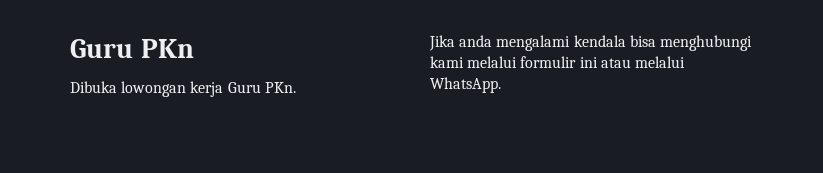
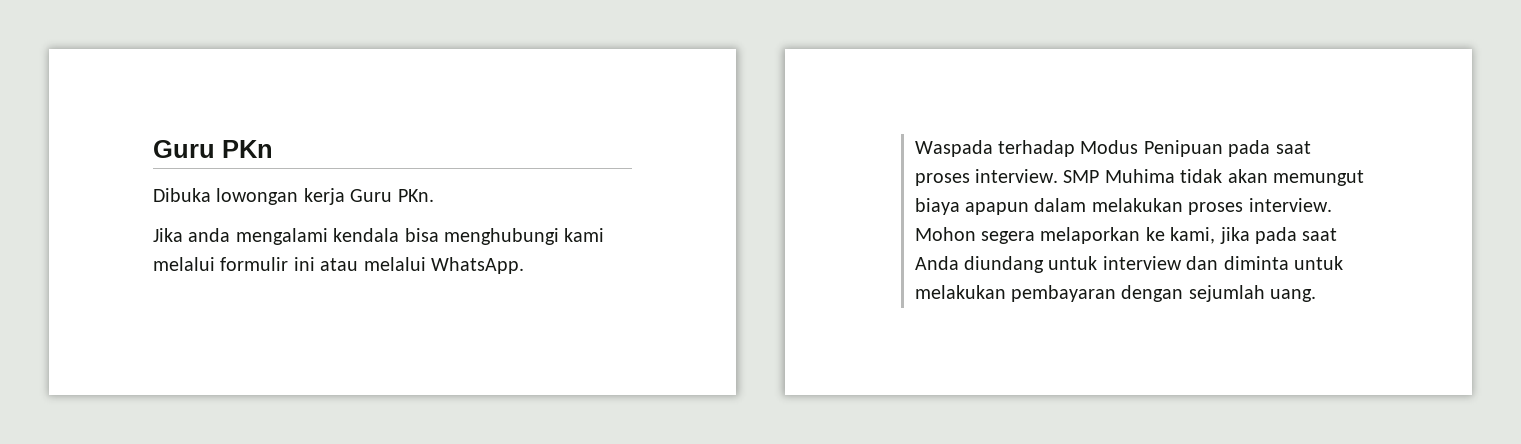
(501, 85) none -> [914,140,1311,157] [914,169,1365,186] [914,198,1332,215] [914,227,1338,244] [914,256,1344,273] [914,285,1317,302] // Waspada terhadap Modus Penipuan pada saat proses interview. SMP Muhima tidak akan memungut biaya apapun dalam melakukan proses interview. Mohon segera melaporkan ke kami, jika pada saat Anda diundang untuk interview dan diminta untuk melakukan pembayaran dengan sejumlah uang.

